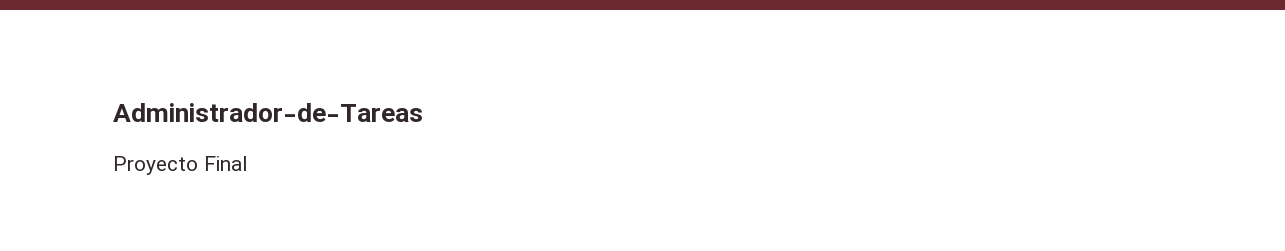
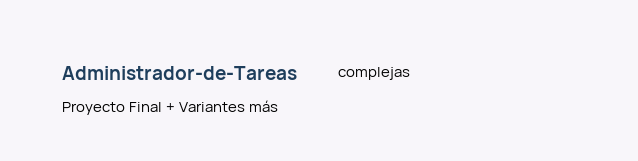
(248, 163) none -> [166,100,279,112] [338,67,410,80] + Variantes más complejas

